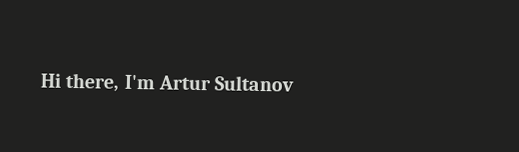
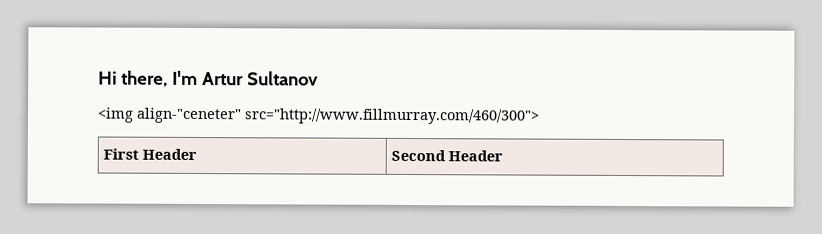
(295, 83) none -> [97,107,540,125] [103,148,198,160] [391,149,504,162] // <img align-"ceneter" src="http://www.fillmurray.com/460/300"> // First Header | Second Header

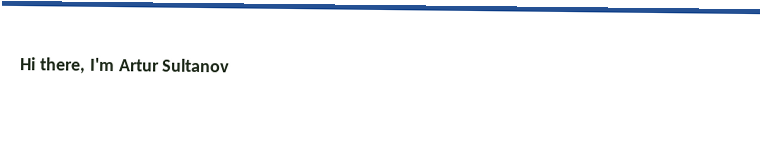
[97,107,540,125] [103,148,198,160] [391,149,504,162] // <img align-"ceneter" src="http://www.fillmurray.com/460/300"> // First Header | Second Header -> (231, 65) none

